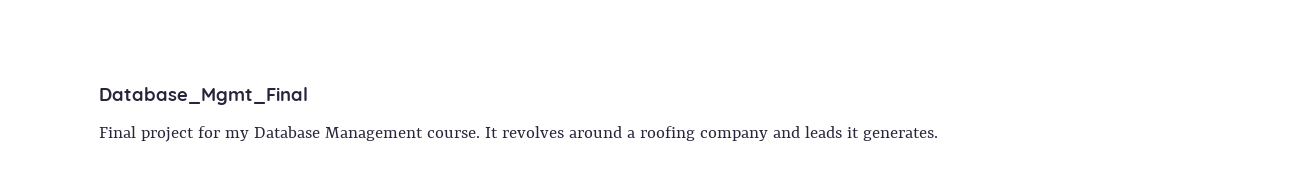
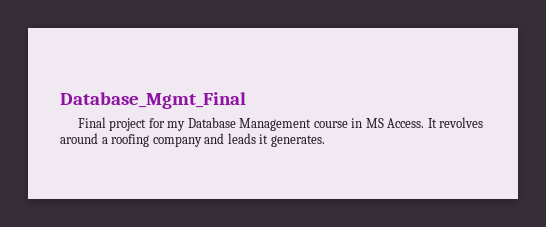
[426,130,480,138] course. -> [313,118,425,128] course in MS Access.

